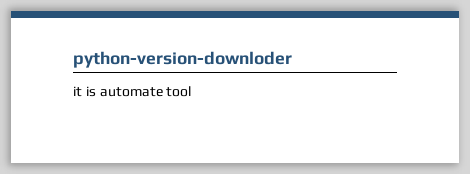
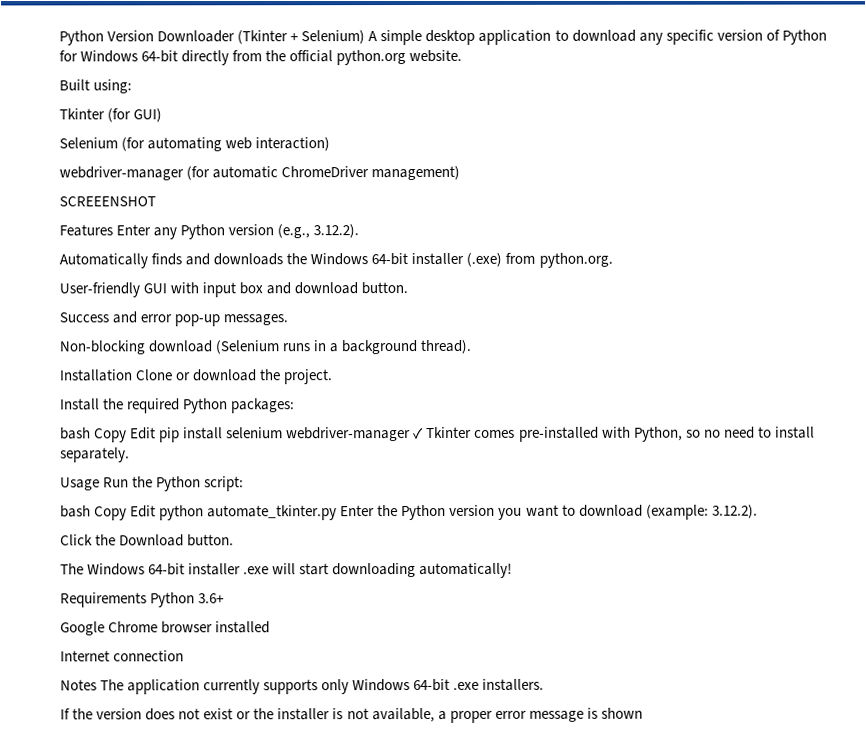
[73,51,292,68] [73,86,192,97] python-version-downloder // it is automate tool -> [59,29,827,46] [59,49,463,66] [59,79,133,94] [59,108,163,123] [59,137,331,152] [59,165,461,181] [59,196,156,207] [59,224,360,240] [59,252,613,269] [59,282,409,298] [59,311,289,327] [59,339,472,355] [59,369,334,385] [60,398,296,414] [60,426,815,443] [60,447,130,463] [60,476,245,492] [60,504,758,521] [60,534,235,547] [60,562,513,579] [60,592,225,608] [60,621,271,636] [60,650,185,662] [60,678,545,695] [60,707,643,723] Python Version Downloader (Tkinter + Selenium) A simple desktop application to download any specific version of Python for Windows 64-bit directly from the official python.org website. // Built using: // Tkinter (for GUI) // Selenium (for automating web interaction) // webdriver-manager (for automatic ChromeDriver management) // SCREEENSHOT // Features Enter any Python version (e.g., 3.12.2). // Automatically finds and downloads the Windows 64-bit installer (.exe) from python.org. // User-friendly GUI with input box and download button. // Success and error pop-up messages. // Non-blocking download (Selenium runs in a background thread). // Installation Clone or download the project. // Install the required Python packages: // bash Copy Edit pip install selenium webdriver-manager ✓ Tkinter comes pre-installed with Python, so no need to install separately. // Usage Run the Python script: // bash Copy Edit python automate_tkinter.py Enter the Python version you want to download (example: 3.12.2). // Click the Download button. // The Windows 64-bit installer .exe will start downloading automatically! // Requirements Python 3.6+ // Google Chrome browser installed // Internet connection // Notes The application currently supports only Windows 64-bit .exe installers. // If the version does not exist or the installer is not available, a proper error message is shown

